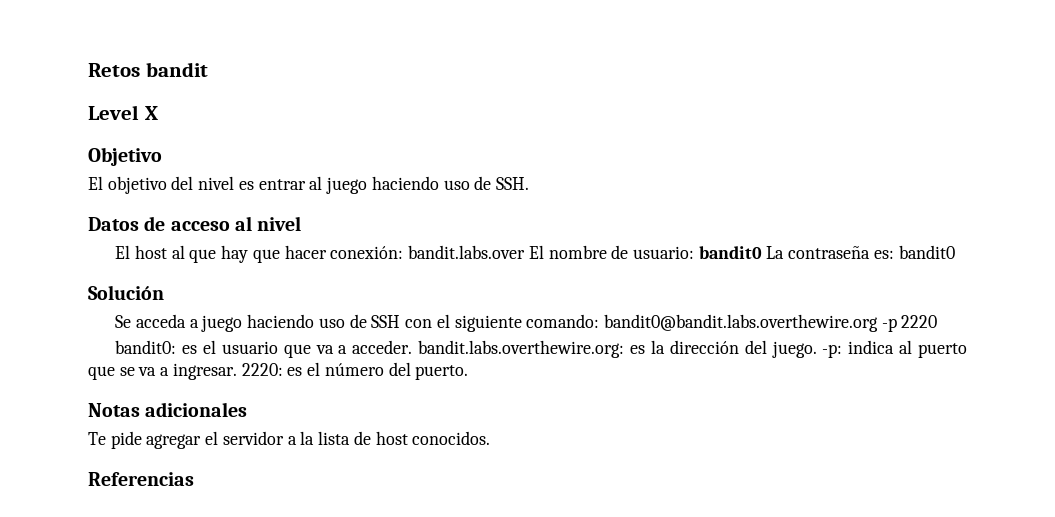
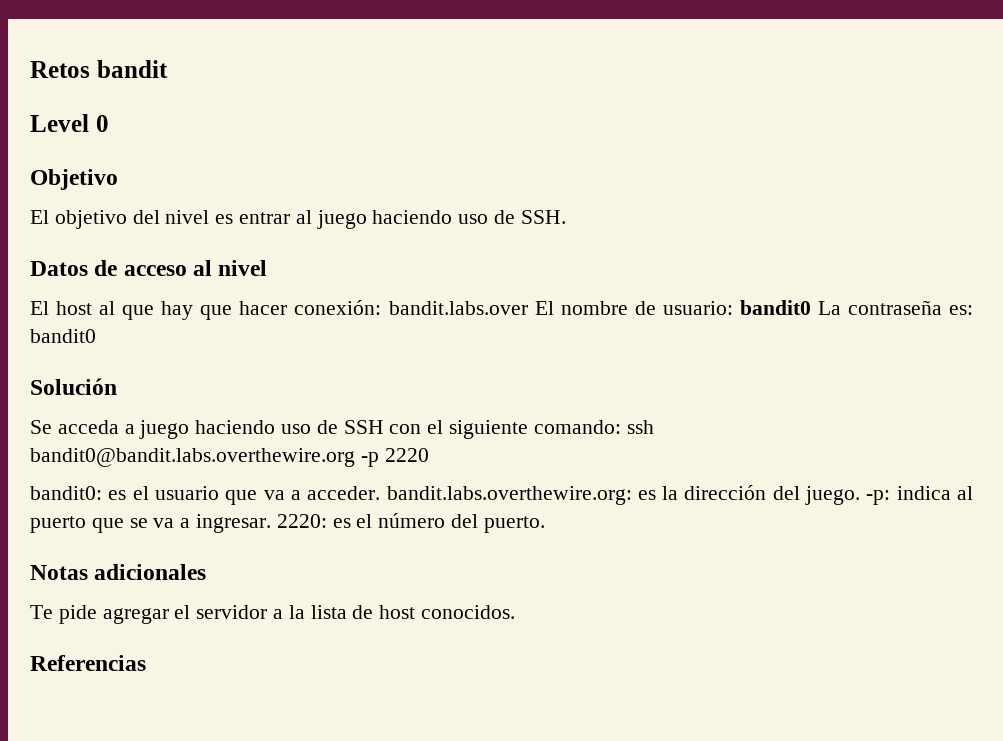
[144,106,158,120] X -> [95,115,109,132] 0
(600, 321) none -> [626,420,654,434] ssh

